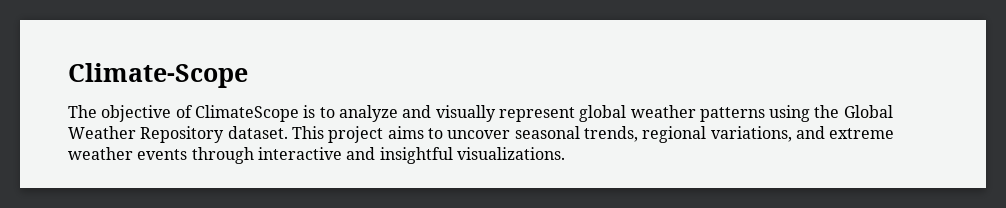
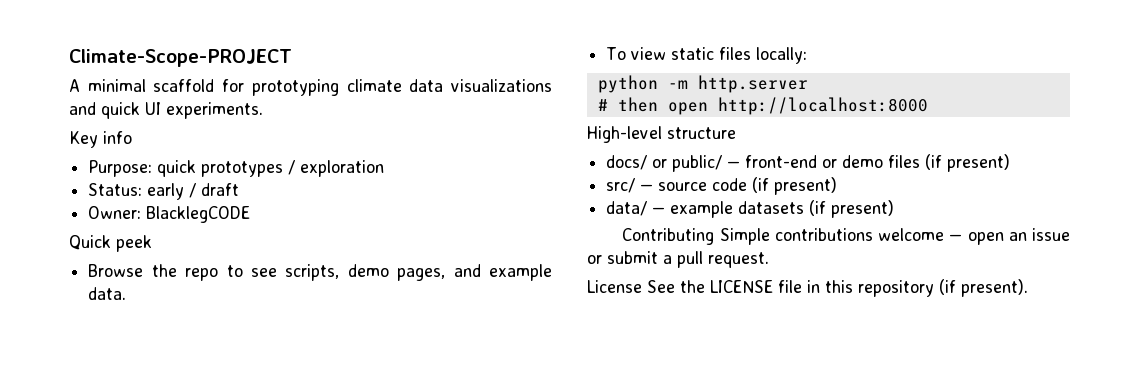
[68,63,248,88] [68,105,893,122] [68,126,895,143] [68,147,565,164] Climate-Scope // The objective of ClimateScope is to analyze and visually represent global weather patterns using the Global Weather Repository dataset. This project aims to uncover seasonal trends, regional variations, and extreme weather events through interactive and insightful visualizations. -> [69,49,292,67] [69,79,552,96] [69,102,263,119] [69,131,132,148] [88,160,385,177] [88,183,240,200] [88,206,251,223] [69,235,152,252] [88,264,552,281] [88,287,127,300] [606,47,808,64] [597,75,808,93] [597,97,928,115] [587,126,736,143] [606,154,1011,172] [606,177,838,195] [606,200,895,218] [622,228,1070,245] [587,251,769,268] [587,279,1028,297] Climate-Scope-PROJECT // A minimal scaffold for prototyping climate data visualizations and quick UI experiments. // Key info // Purpose: quick prototypes / exploration // Status: early / draft // Owner: BlacklegCODE // Quick peek // Browse the repo to see scripts, demo pages, and example data. // To view static files locally: // python -m http.server // # then open http://localhost:8000 // High-level structure // docs/ or public/ — front-end or demo files (if present) // src/ — source code (if present) // data/ — example datasets (if present) // Contributing Simple contributions welcome — open an issue or submit a pull request. // License See the LICENSE file in this repository (if present).

